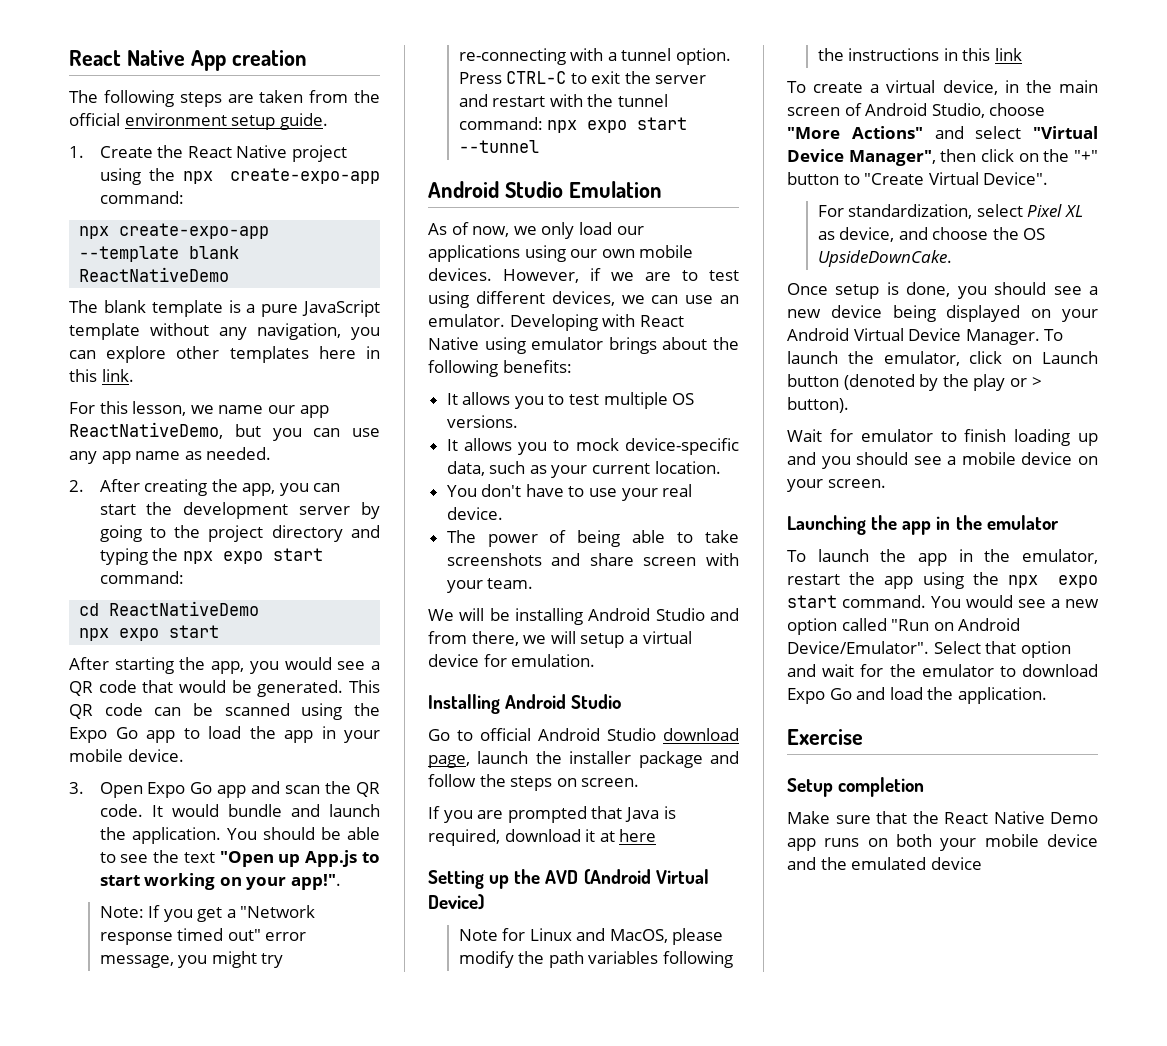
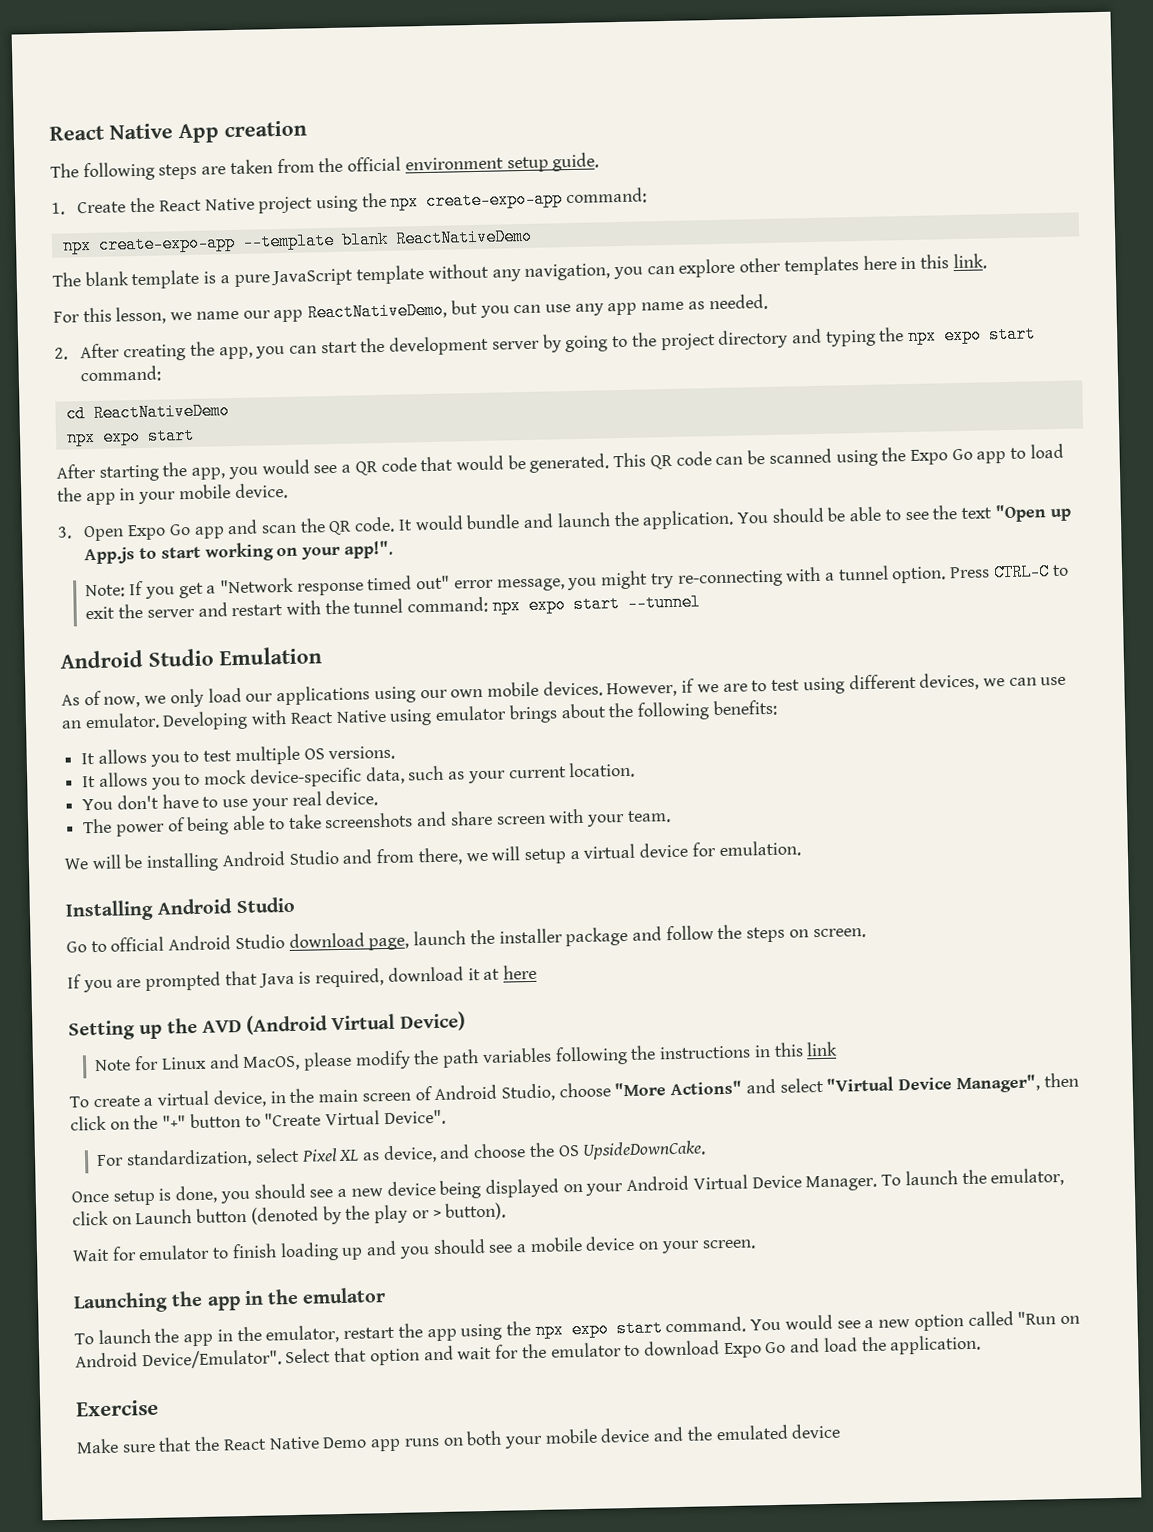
[787,777,925,797] // Setup completion -> (159, 1408) none

